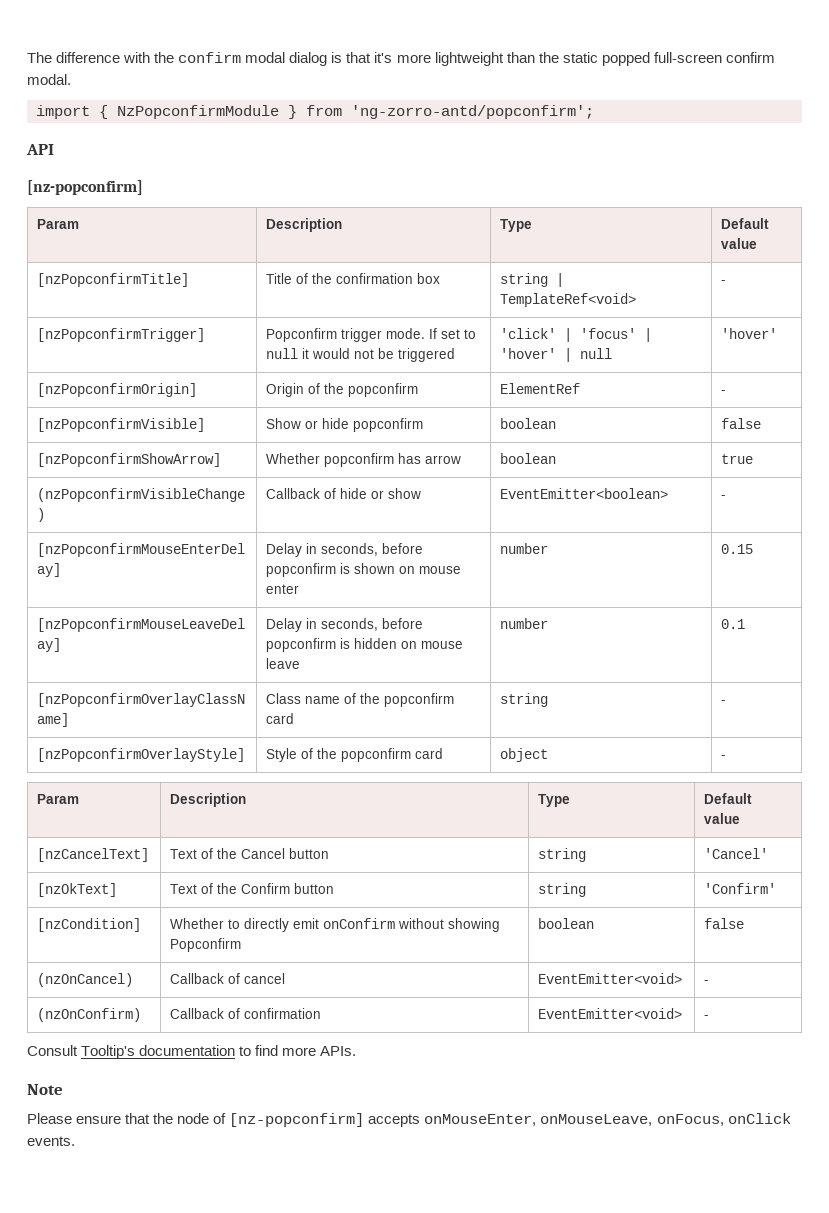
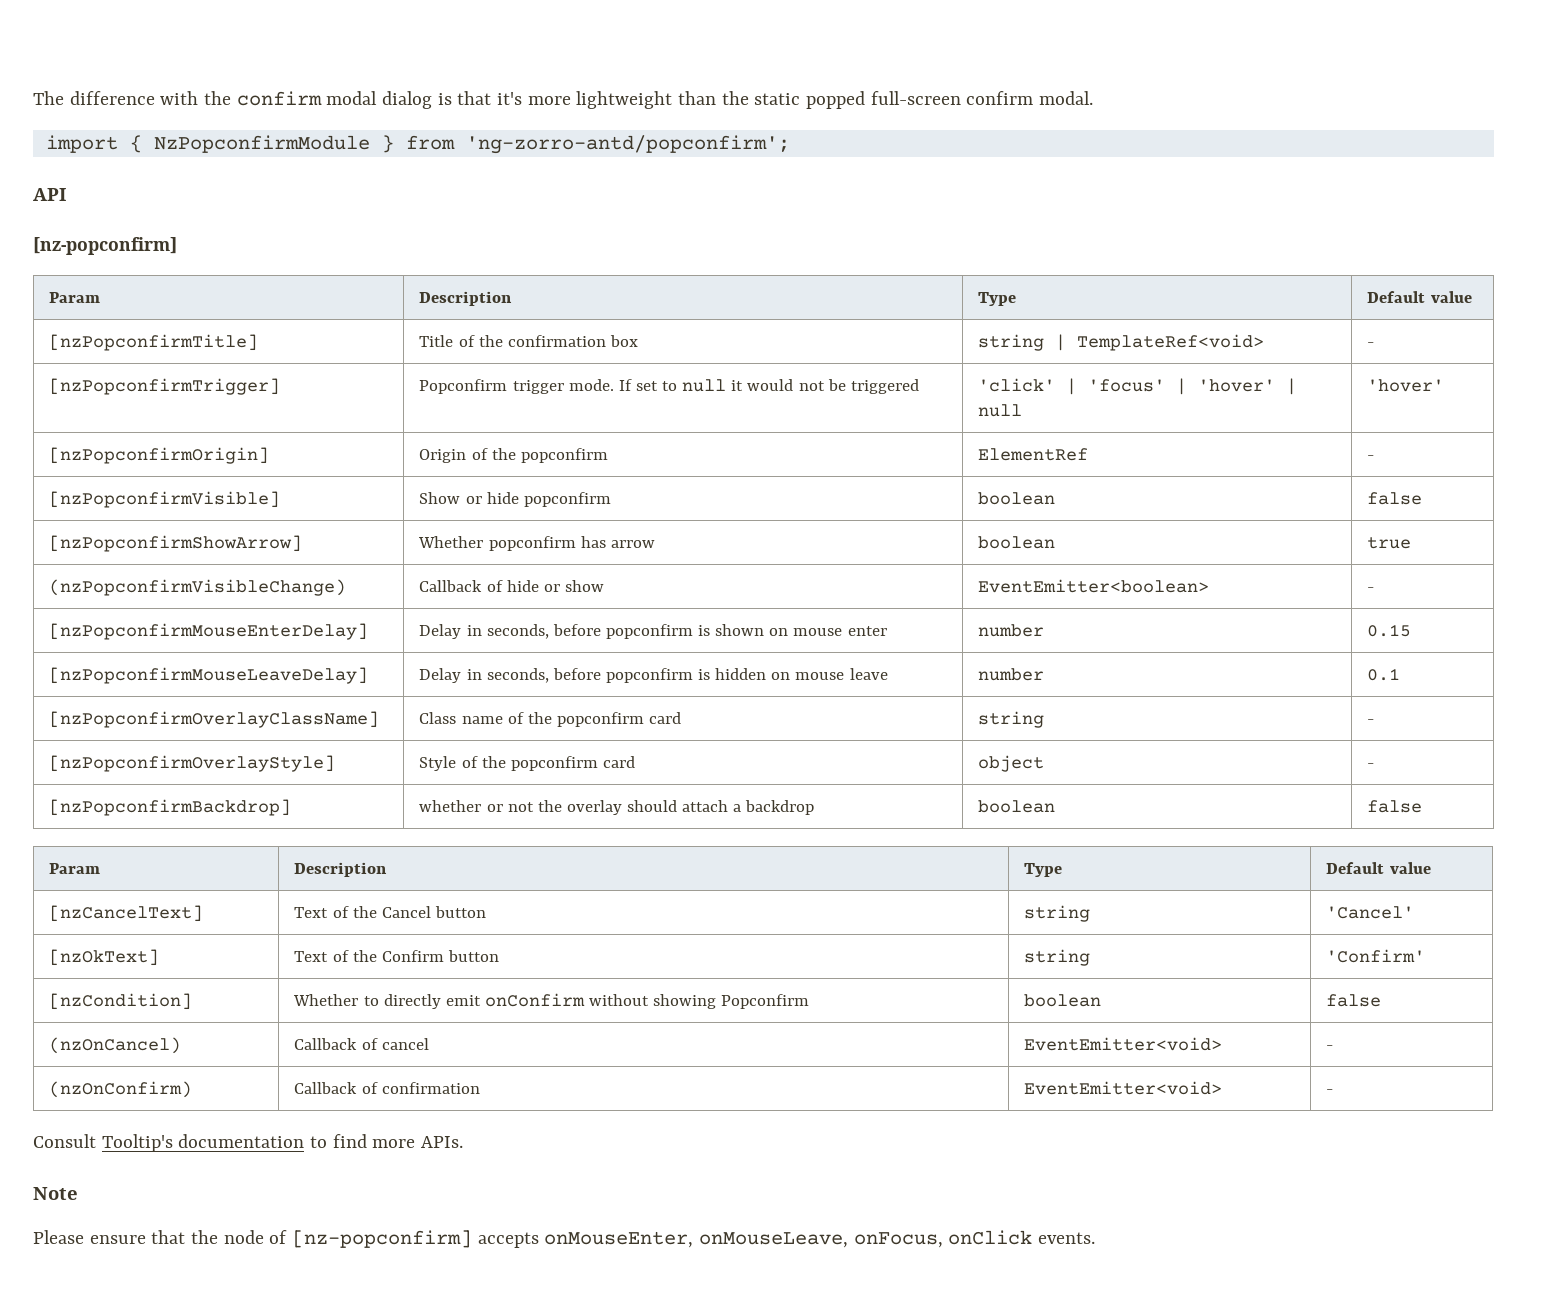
(727, 757) none -> [49,799,292,816] [419,800,815,815] [978,800,1056,813] [1367,800,1423,813] // [nzPopconfirmBackdrop] | whether or not the overlay should attach a backdrop | boolean | false

